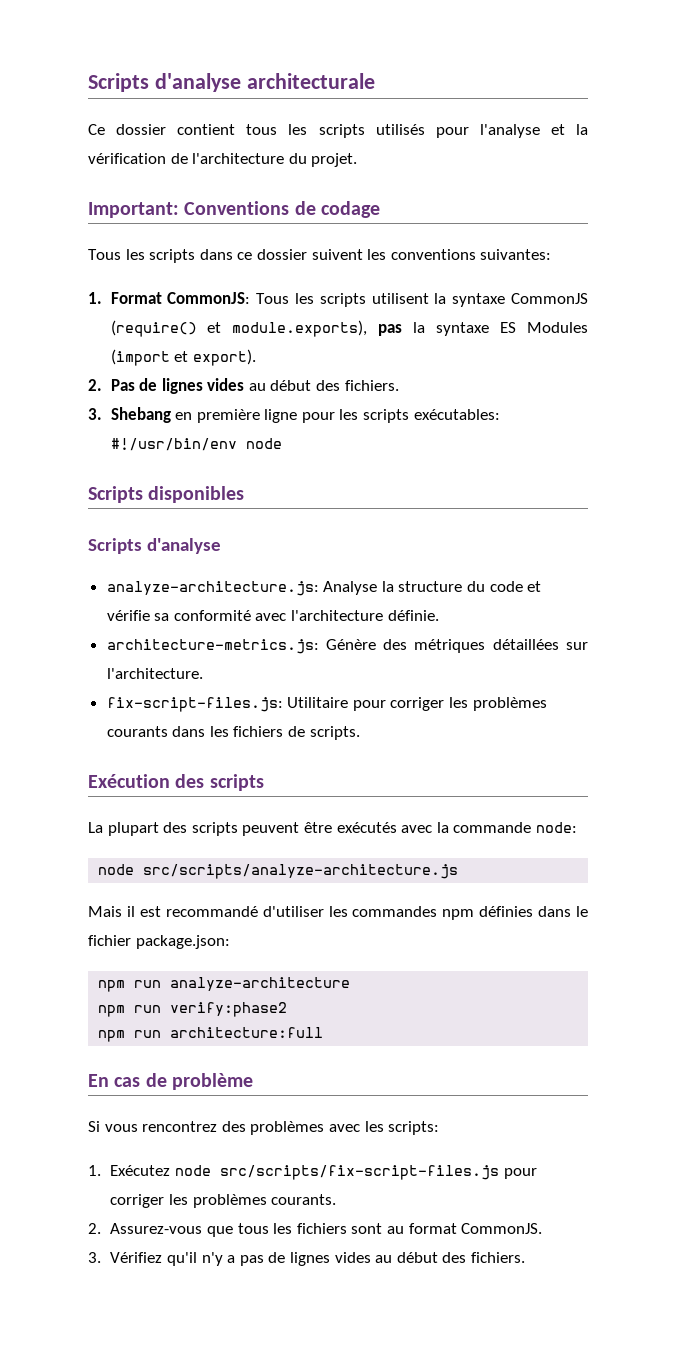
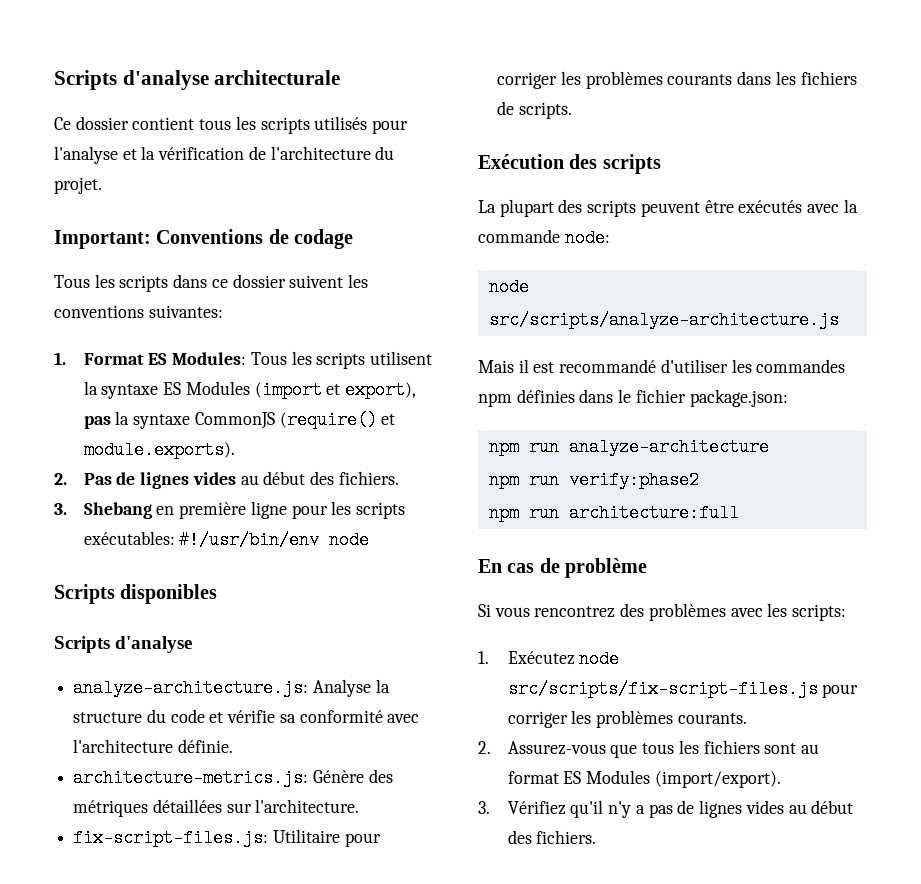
[167,292,251,304] CommonJS: -> [148,352,247,365] ES Modules:
[511,293,588,304] [110,320,589,337] [110,349,256,366] CommonJS (require() et module.exports), pas la syntaxe ES Modules (import et export). -> [163,381,417,399] [83,411,396,429] [83,441,235,459] ES Modules (import et export), pas la syntaxe CommonJS (require() et module.exports).
[461,1223,543,1234] CommonJS. -> [563,770,781,788] ES Modules (import/export).

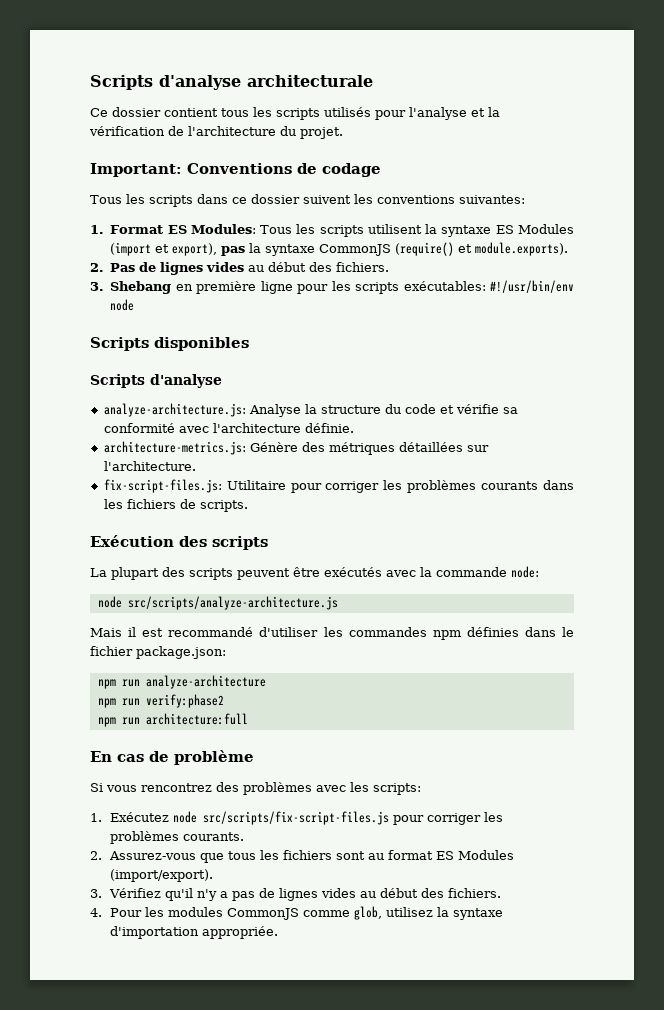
(597, 837) none -> [90,906,503,920] [109,926,278,939] // 4. Pour les modules CommonJS comme glob, utilisez la syntaxe d'importation appropriée.

